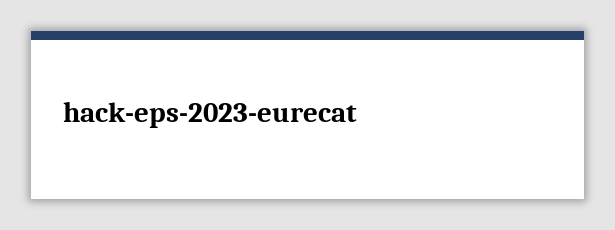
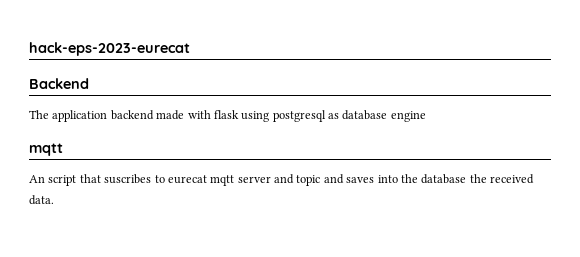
(357, 114) none -> [29,78,89,89] [29,110,426,122] [29,143,63,156] [29,174,534,186] [29,195,54,205] // Backend // The application backend made with flask using postgresql as database engine // mqtt // An script that suscribes to eurecat mqtt server and topic and saves into the database the received data.

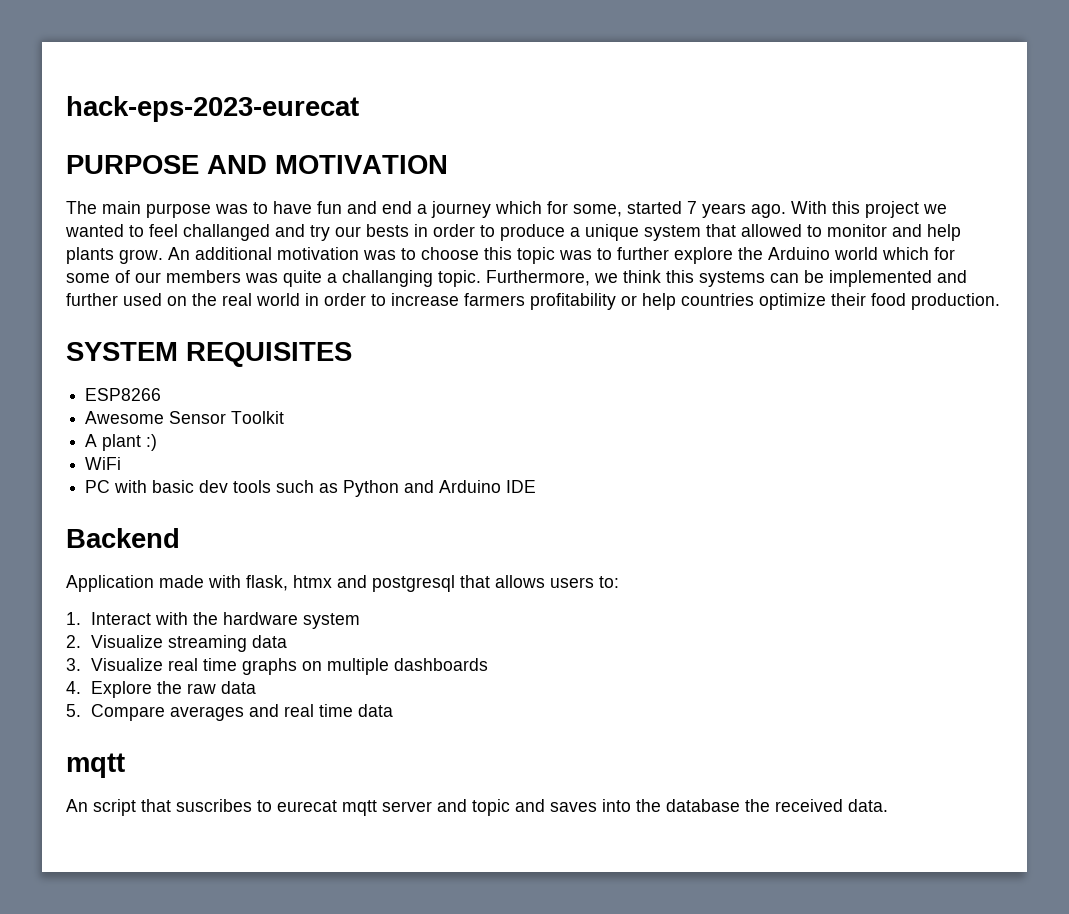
[29,78,89,89] [29,110,426,122] Backend // The application backend made with flask using postgresql as database engine -> [66,155,448,174] [66,201,947,218] [65,224,961,241] [66,247,955,264] [66,270,967,287] [66,293,1000,310] [66,342,352,367] [85,388,162,401] [85,411,285,424] [85,434,158,451] [85,457,122,470] [85,480,537,497] [66,528,180,548] [66,575,619,592] [66,612,361,629] [66,635,288,652] [66,658,489,675] [66,681,257,698] [66,704,394,721] PURPOSE AND MOTIVATION // The main purpose was to have fun and end a journey which for some, started 7 years ago. With this project we wanted to feel challanged and try our bests in order to produce a unique system that allowed to monitor and help plants grow. An additional motivation was to choose this topic was to further explore the Arduino world which for some of our members was quite a challanging topic. Furthermore, we think this systems can be implemented and further used on the real world in order to increase farmers profitability or help countries optimize their food production. // SYSTEM REQUISITES // ESP8266 // Awesome Sensor Toolkit // A plant :) // WiFi // PC with basic dev tools such as Python and Arduino IDE // Backend // Application made with flask, htmx and postgresql that allows users to: // 1. Interact with the hardware system // 2. Visualize streaming data // 3. Visualize real time graphs on multiple dashboards // 4. Explore the raw data // 5. Compare averages and real time data

